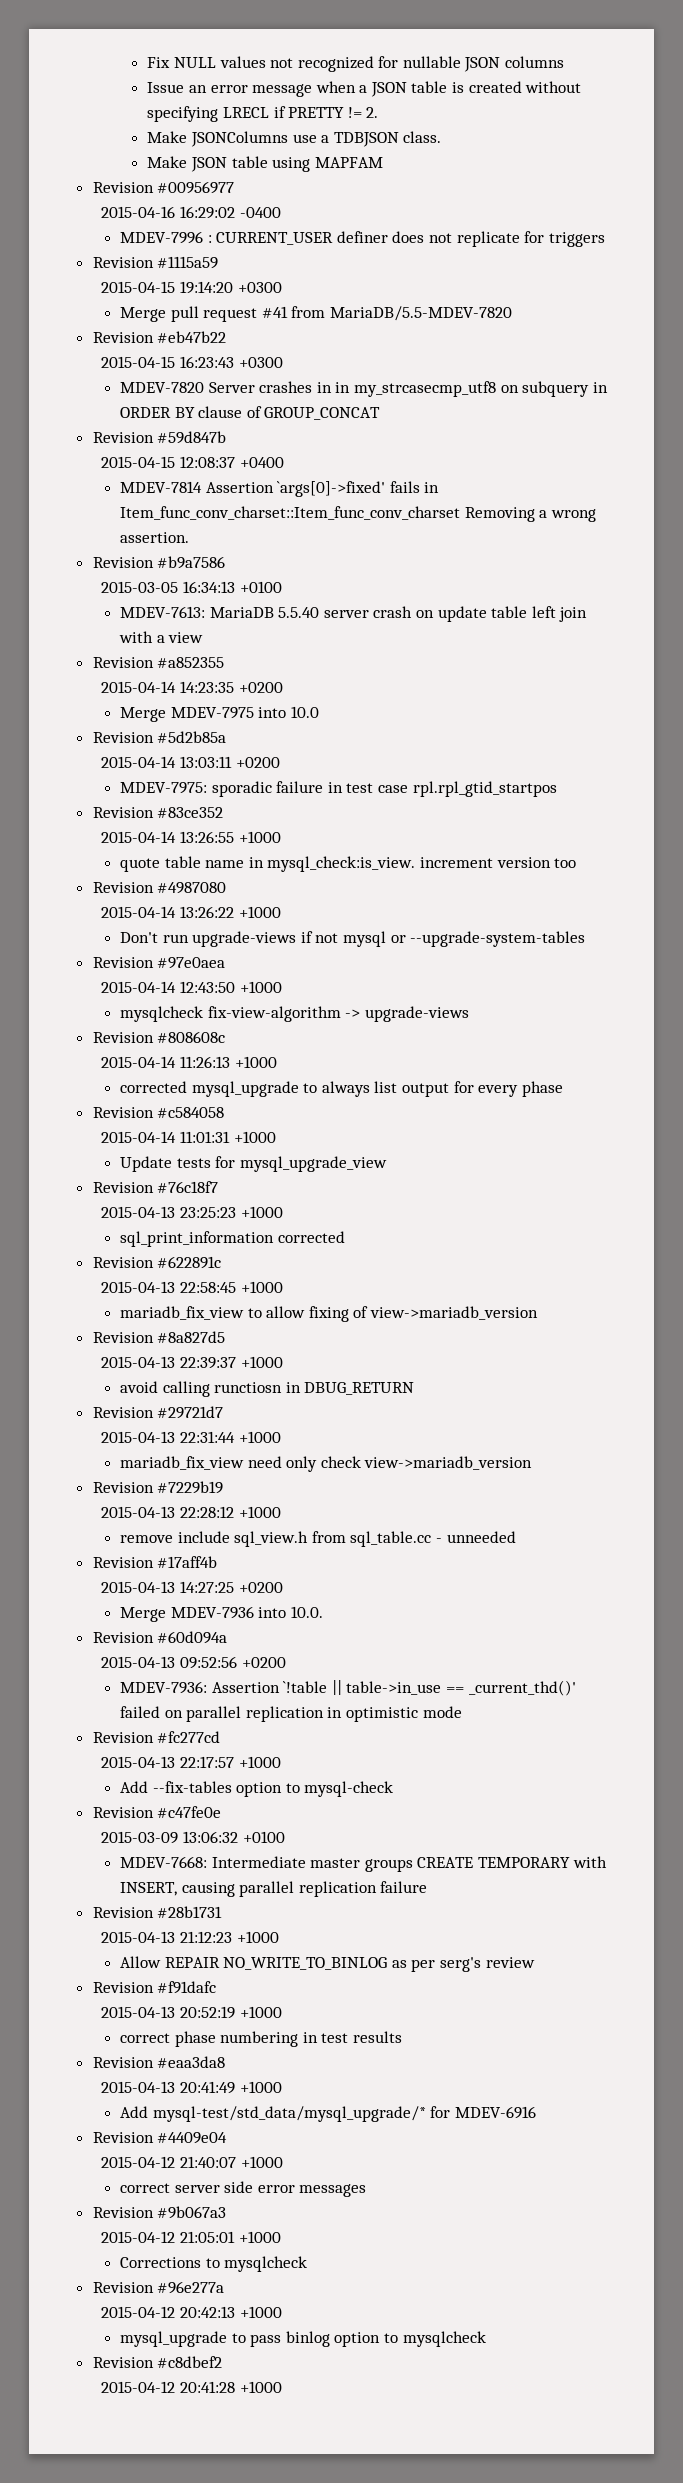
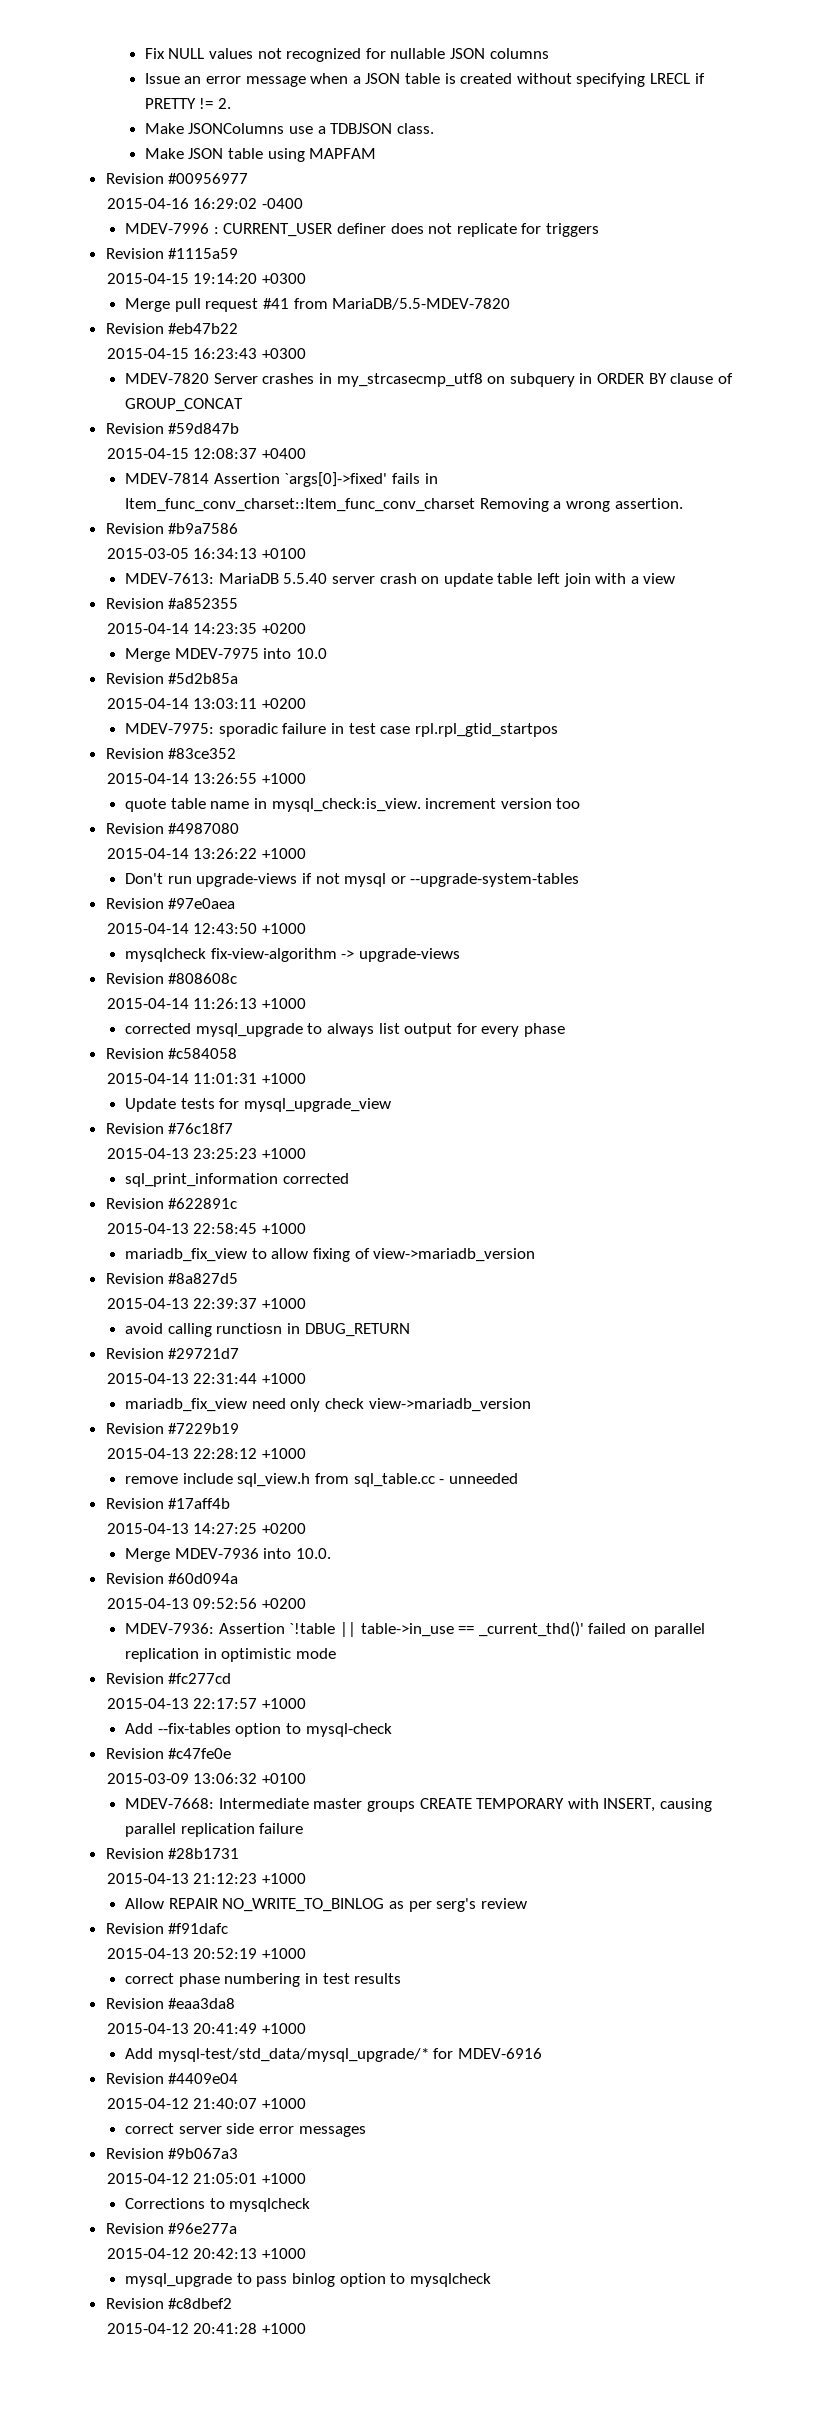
[335,382,351,393] in -> (333, 378) none

